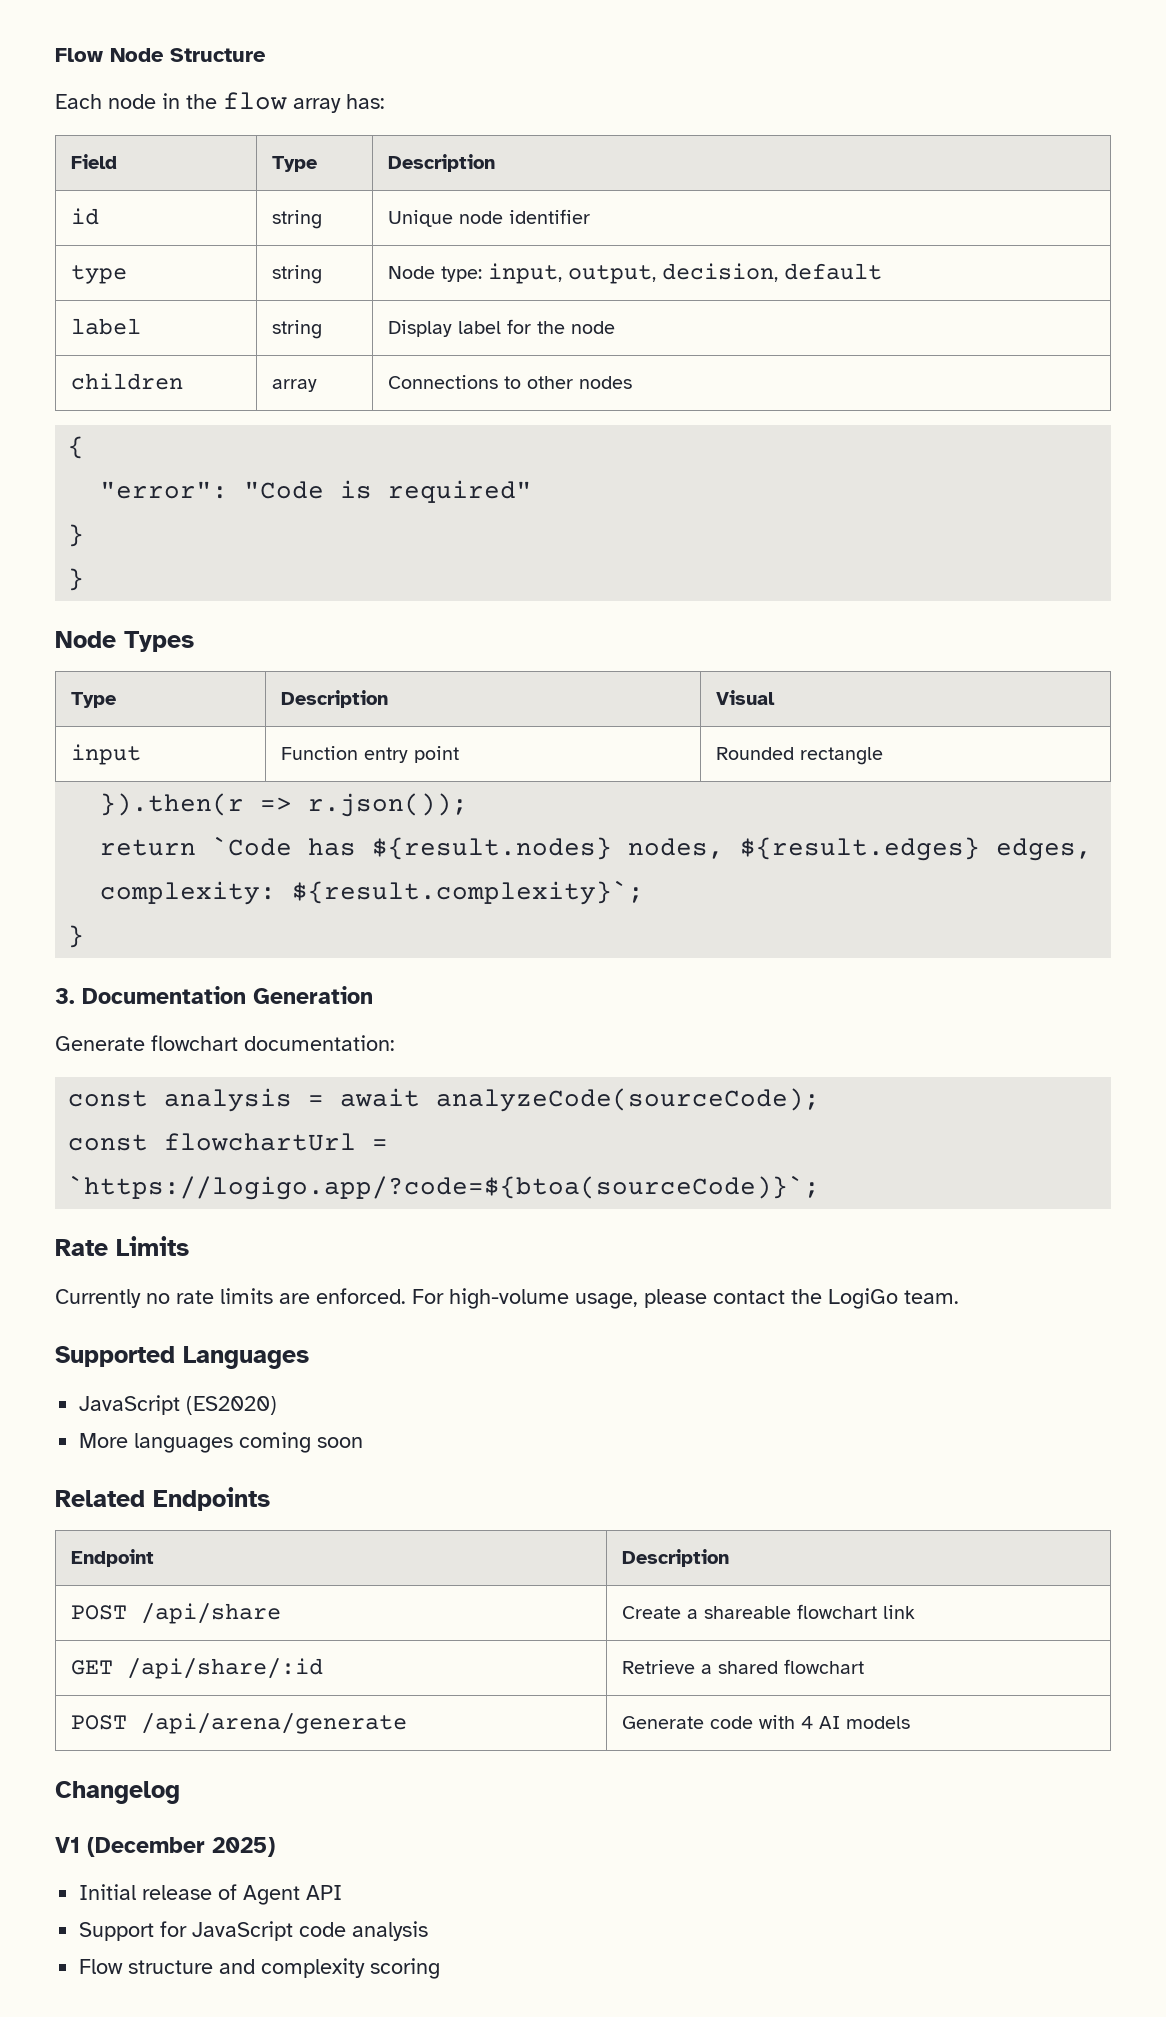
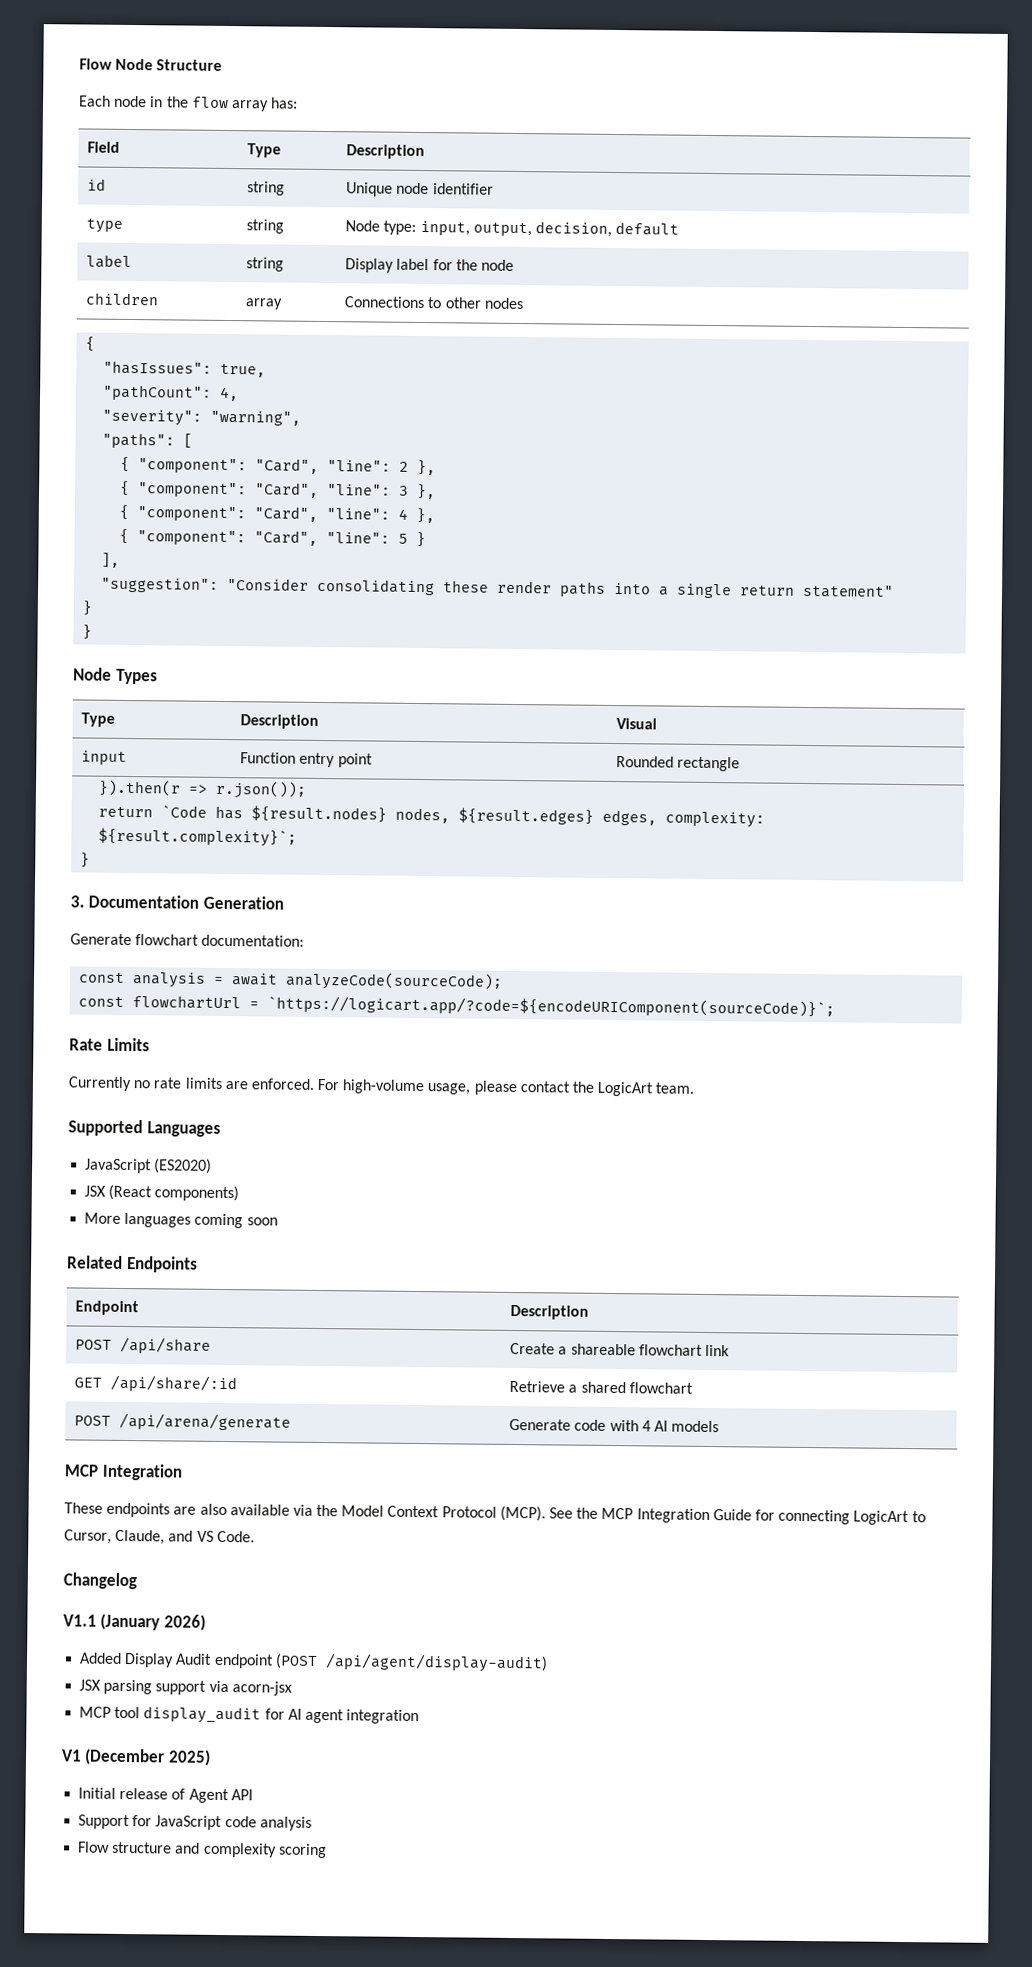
[100,480,533,503] "error": "Code is required" -> [103,360,267,378] [102,384,240,402] [102,409,302,426] [102,432,194,449] [120,456,437,476] [119,480,437,500] [119,504,436,524] [119,528,427,548] [101,552,121,568] [101,577,895,599] "hasIssues": true, // "pathCount": 4, // "severity": "warning", // "paths": [ // { "component": "Card", "line": 2 }, // { "component": "Card", "line": 3 }, // { "component": "Card", "line": 4 }, // { "component": "Card", "line": 5 } // ], // "suggestion": "Consider consolidating these render paths into a single return statement"
[68,1175,821,1200] `https://logigo.app/?code=${btoa(sourceCode)}`; -> [267,995,836,1018] `https://logicart.app/?code=${encodeURIComponent(sourceCode)}`;
[828,1288,898,1309] LogiGo -> [597,1081,654,1097] LogicArt
(278, 1405) none -> [84,1184,240,1202] // JSX (React components)
[55,1781,180,1804] Changelog -> [64,1463,183,1481] [64,1502,926,1526] [64,1529,255,1545] [63,1572,137,1590] [63,1613,206,1631] [79,1652,548,1673] [79,1679,292,1696] [79,1706,420,1725] MCP Integration // These endpoints are also available via the Model Context Protocol (MCP). See the MCP Integration Guide for connecting LogicArt to Cursor, Claude, and VS Code. // Changelog // V1.1 (January 2026) // Added Display Audit endpoint (POST /api/agent/display-audit) // JSX parsing support via acorn-jsx // MCP tool display_audit for AI agent integration

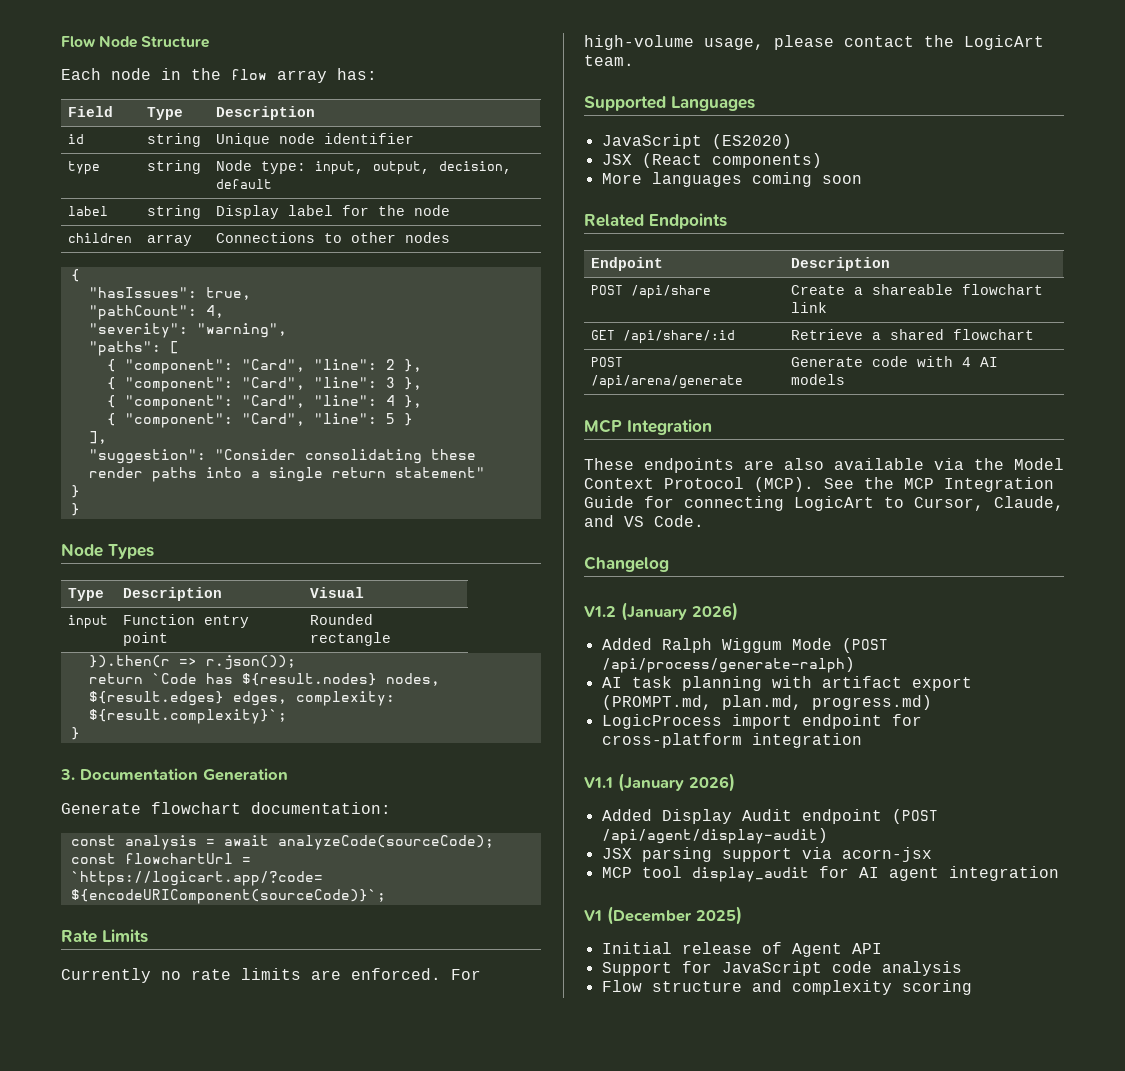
(137, 1581) none -> [584,602,738,621] [601,638,888,653] [601,657,855,673] [601,676,972,691] [601,695,932,710] [601,714,922,729] [601,733,862,748] // V1.2 (January 2026) // Added Ralph Wiggum Mode (POST /api/process/generate-ralph) // AI task planning with artifact export (PROMPT.md, plan.md, progress.md) // LogicProcess import endpoint for cross-platform integration

